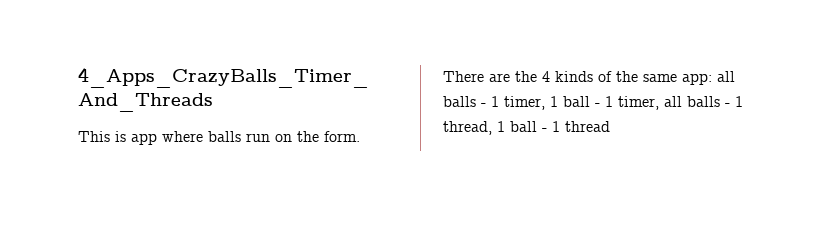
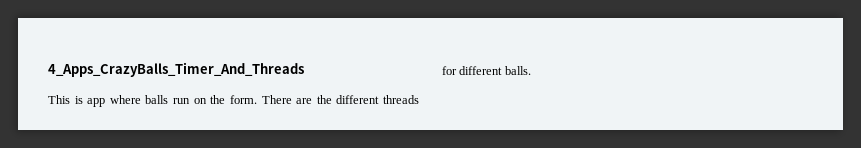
[542,71,735,85] [443,96,743,110] [443,121,610,135] 4 kinds of the same app: all balls - 1 timer, 1 ball - 1 timer, all balls - 1 thread, 1 ball - 1 thread -> [336,95,420,104] [442,66,531,75] different threads for different balls.

